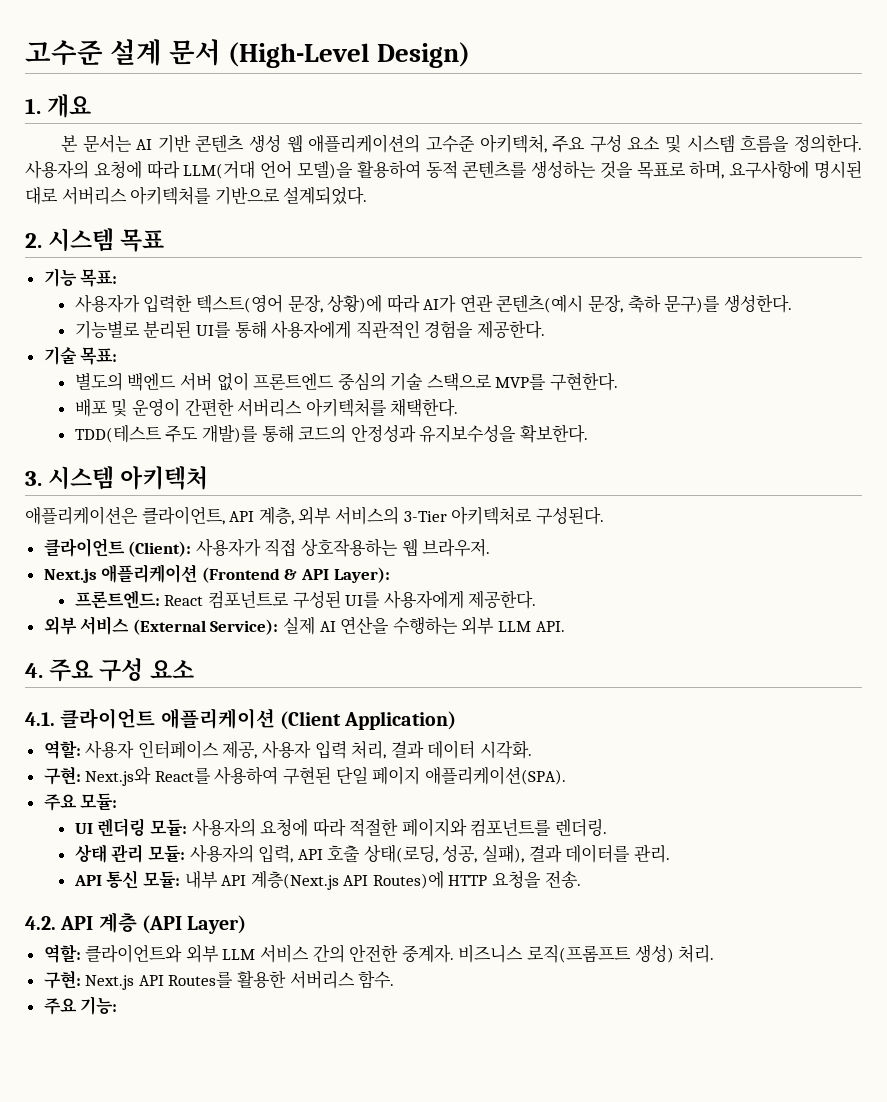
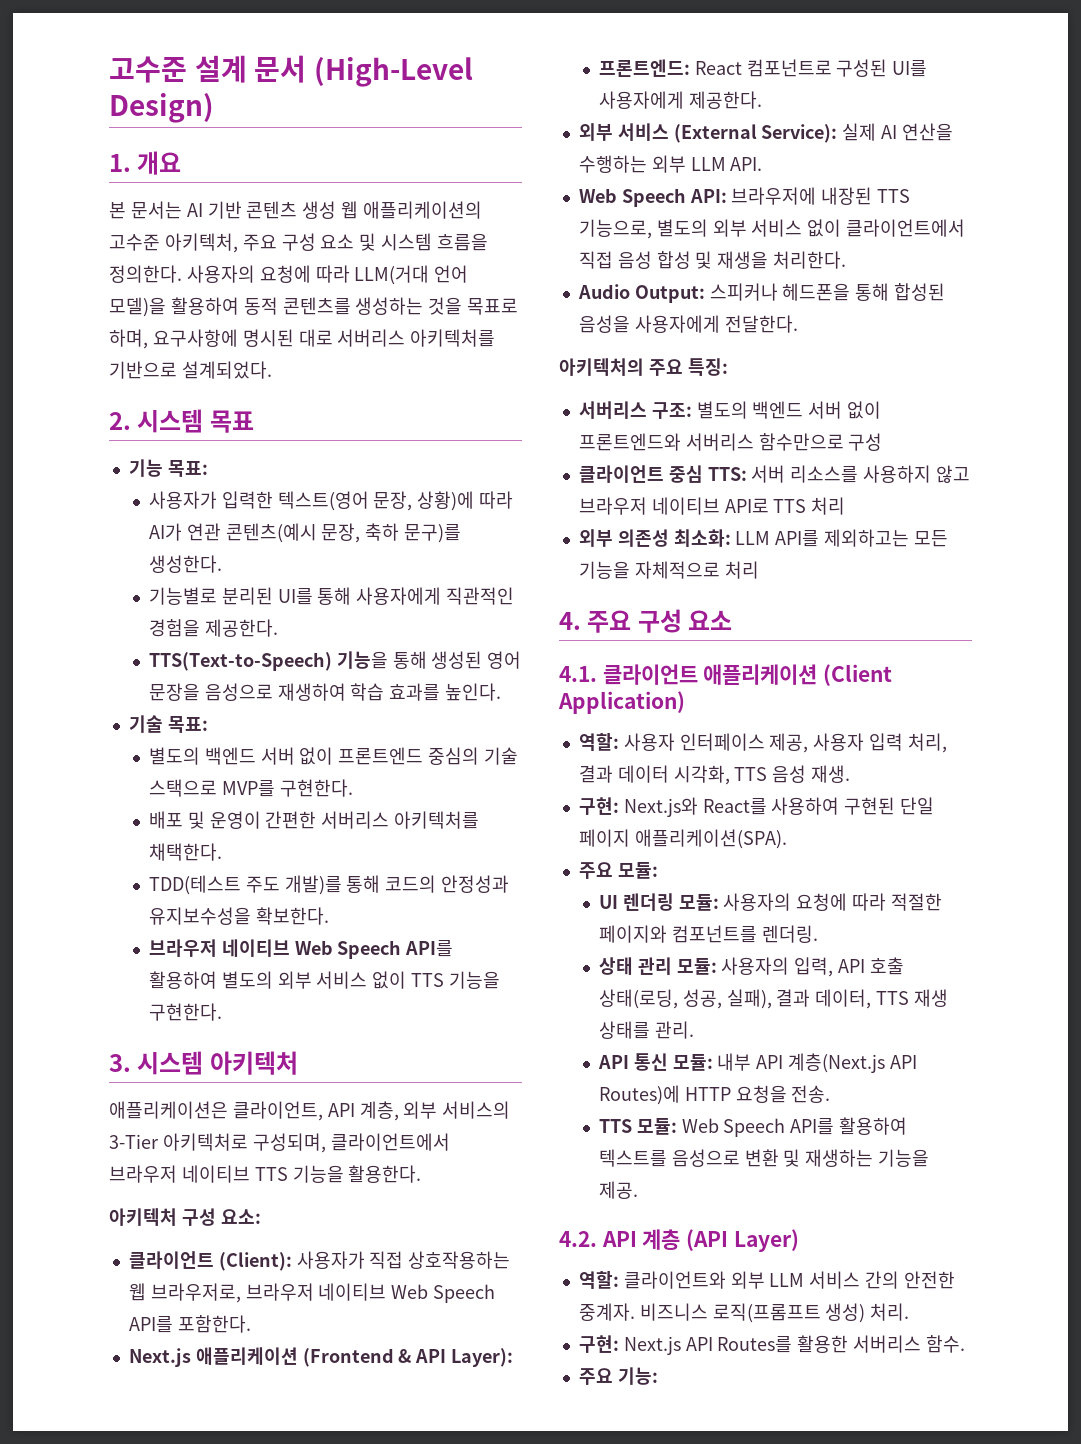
(545, 329) none -> [148,651,522,671] [148,683,502,701] // TTS(Text-to-Speech) 기능을 통해 생성된 영어 문장을 음성으로 재생하여 학습 효과를 높인다.
(588, 433) none -> [148,939,454,959] [148,971,501,989] [148,1003,222,1021] // 브라우저 네이티브 Web Speech API를 활용하여 별도의 외부 서비스 없이 TTS 기능을 구현한다.
[535,507,604,525] 구성된다. -> [252,1133,450,1153] [109,1165,422,1183] [109,1208,261,1226] 구성되며, 클라이언트에서 브라우저 네이티브 TTS 기능을 활용한다. // 아키텍처 구성 요소:
[422,539,491,557] 브라우저. -> [150,1283,496,1303] [128,1315,251,1333] 브라우저로, 브라우저 네이티브 Web Speech API를 포함한다.
(565, 626) none -> [578,187,911,207] [578,219,966,239] [578,251,847,269] [577,283,946,303] [578,315,798,333] [559,358,728,376] [578,401,882,419] [578,433,883,451] [578,465,970,483] [578,497,846,515] [578,529,948,547] [578,561,759,579] // Web Speech API: 브라우저에 내장된 TTS 기능으로, 별도의 외부 서비스 없이 클라이언트에서 직접 음성 합성 및 재생을 처리한다. // Audio Output: 스피커나 헤드폰을 통해 합성된 음성을 사용자에게 전달한다. // 아키텍처의 주요 특징: // 서버리스 구조: 별도의 백엔드 서버 없이 프론트엔드와 서버리스 함수만으로 구성 // 클라이언트 중심 TTS: 서버 리소스를 사용하지 않고 브라우저 네이티브 API로 TTS 처리 // 외부 의존성 최소화: LLM API를 제외하고는 모든 기능을 자체적으로 처리
[480,740,533,759] 시각화. -> [673,765,851,785] 시각화, TTS 음성 재생.
[565,844,631,863] 데이터를 -> [815,989,949,1009] [598,1021,650,1039] 데이터, TTS 재생 상태를
(581, 879) none -> [598,1117,908,1137] [598,1149,930,1167] [598,1181,638,1199] // TTS 모듈: Web Speech API를 활용하여 텍스트를 음성으로 변환 및 재생하는 기능을 제공.

